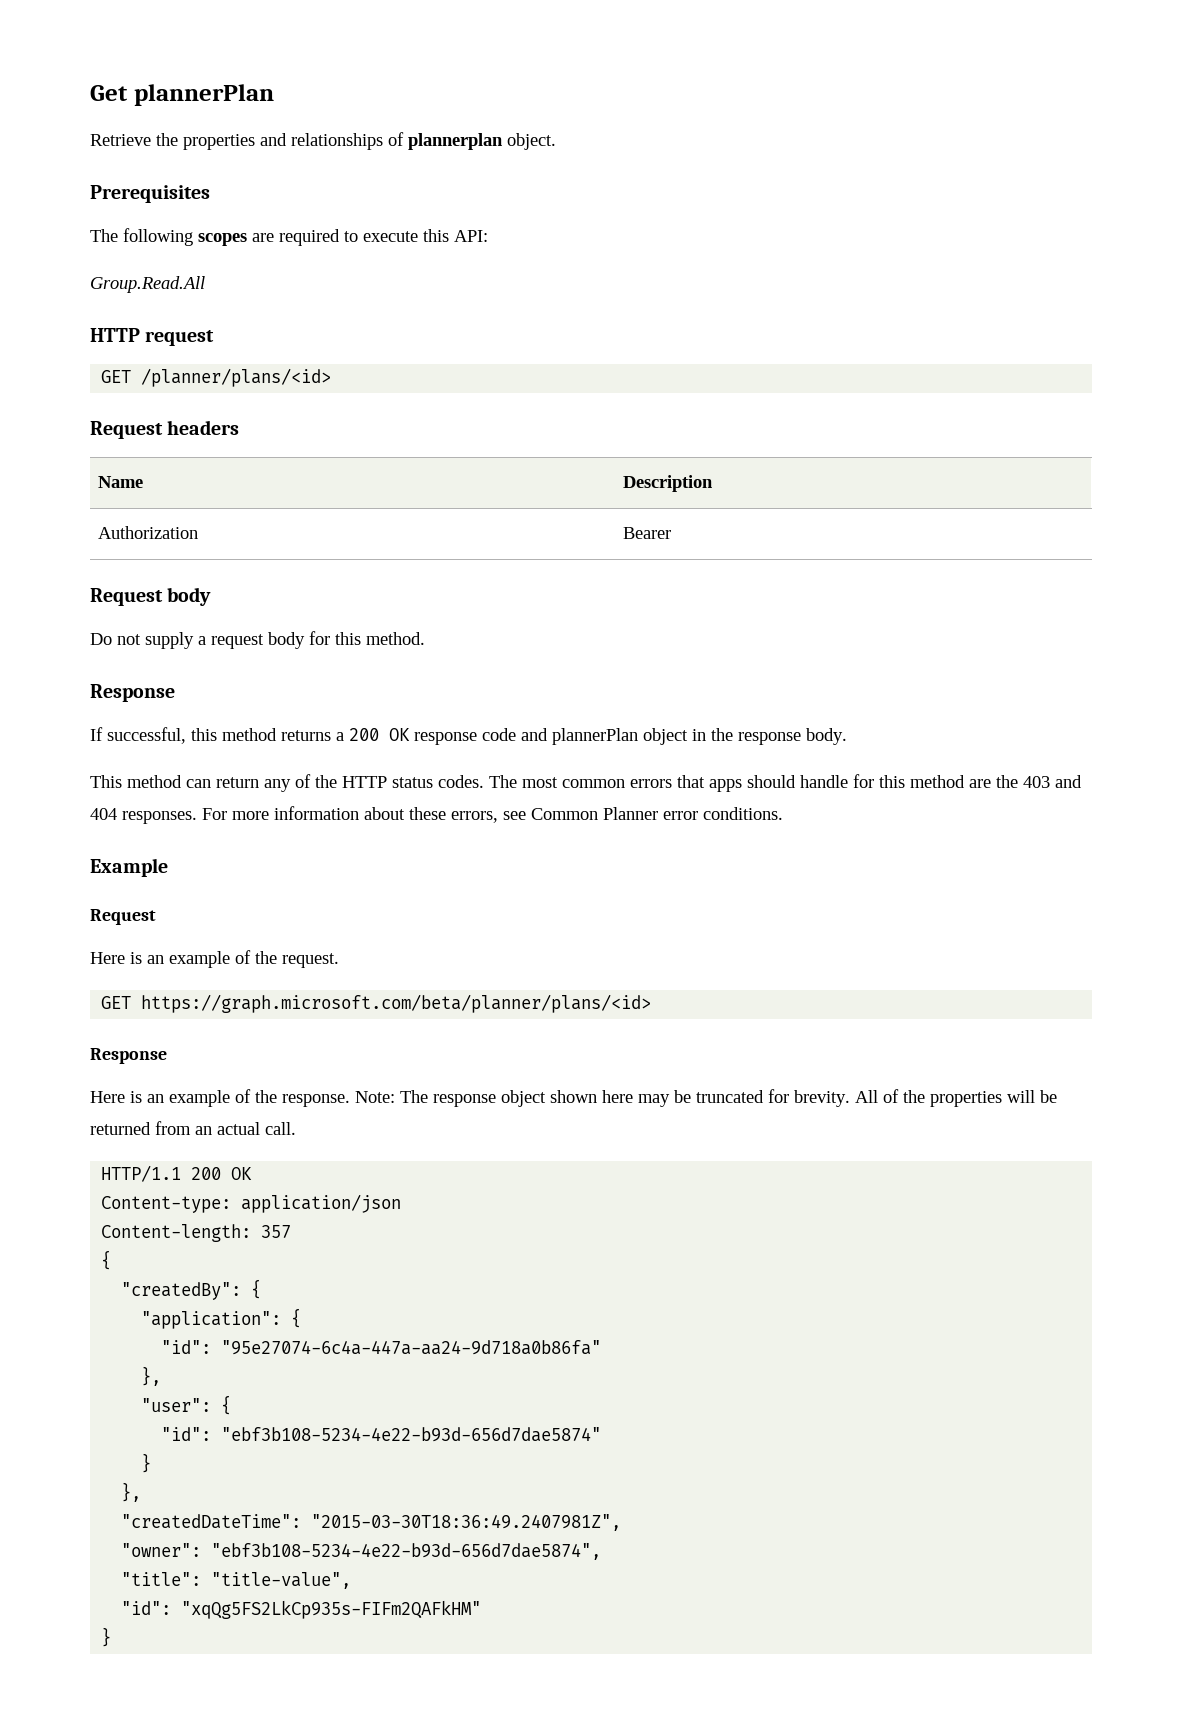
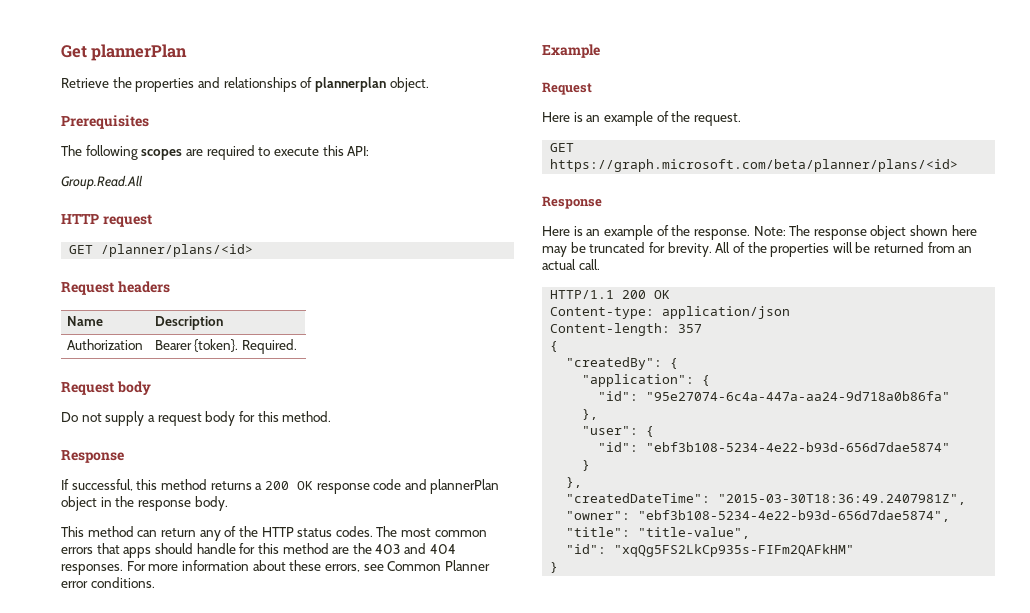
(671, 533) none -> [194,339,297,354] {token}. Required.

